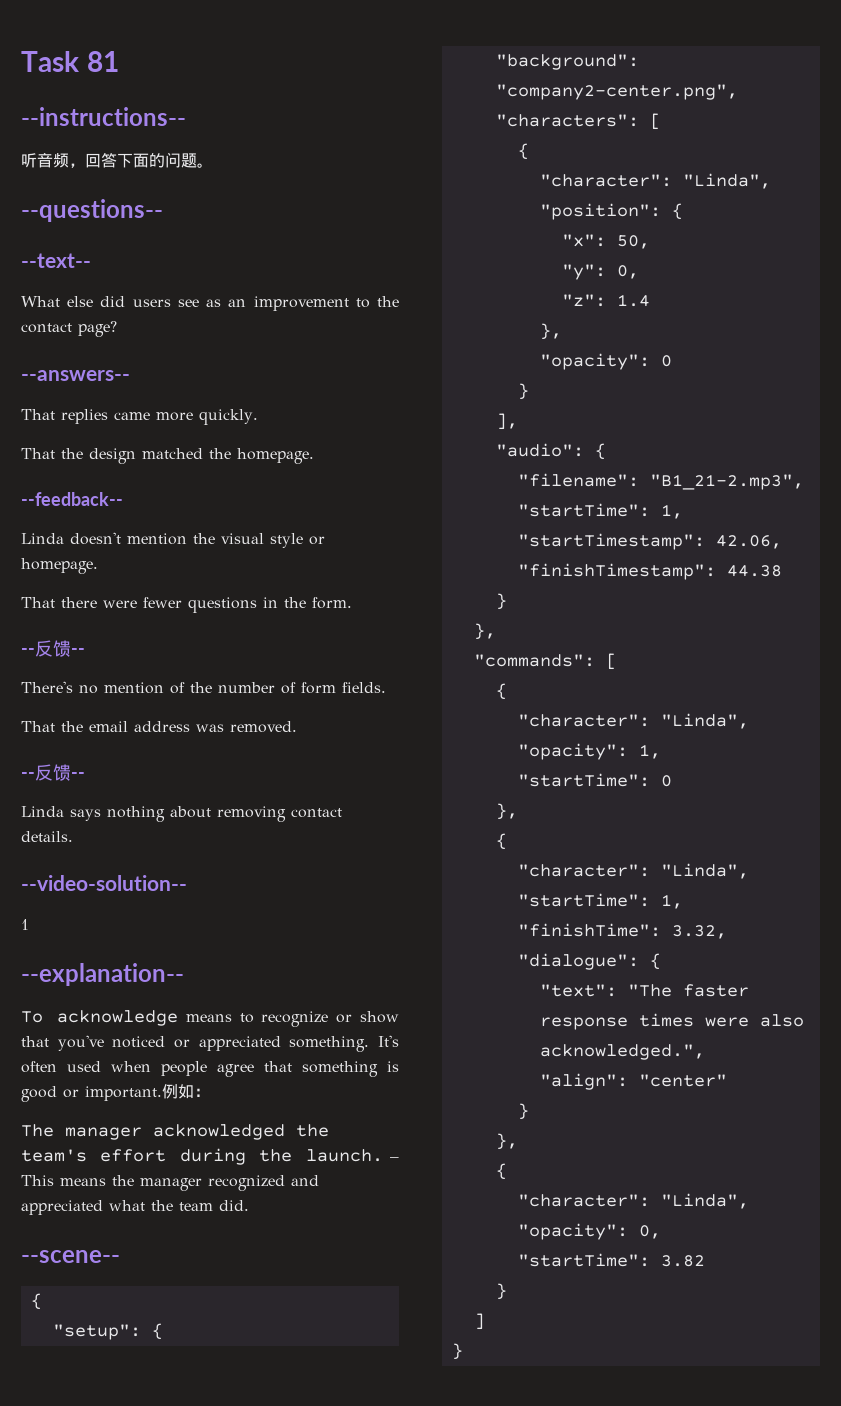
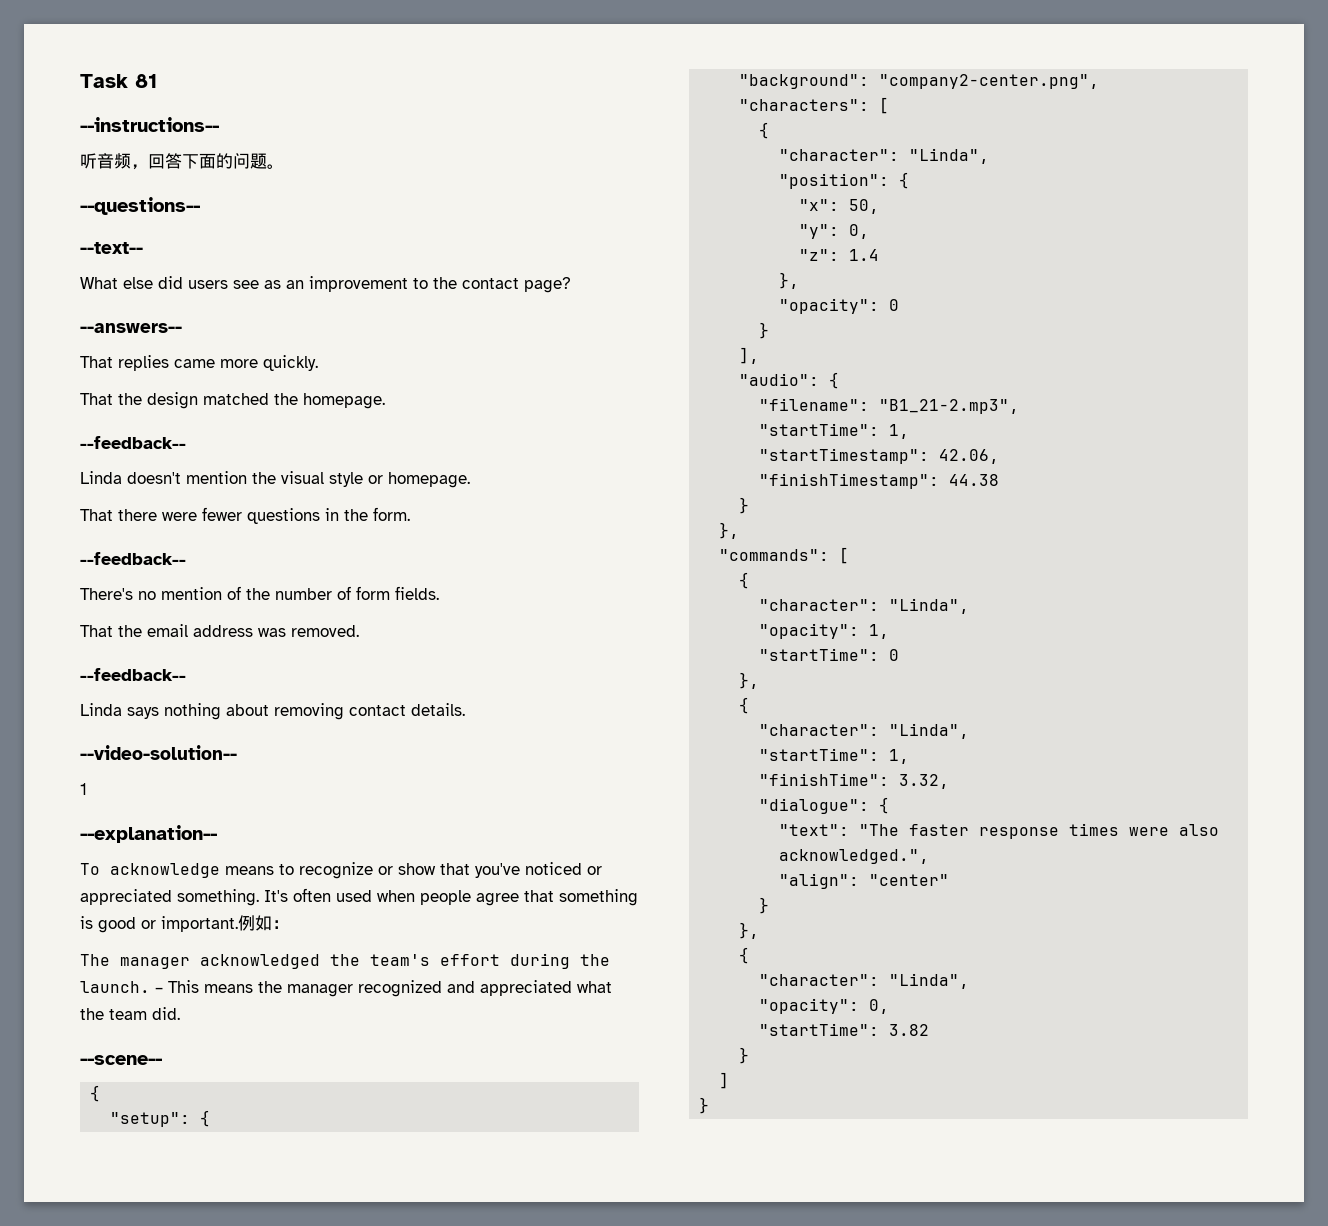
[21,640,85,657] --反馈-- -> [80,552,186,565] --feedback--
[21,764,85,781] --反馈-- -> [80,668,186,681] --feedback--

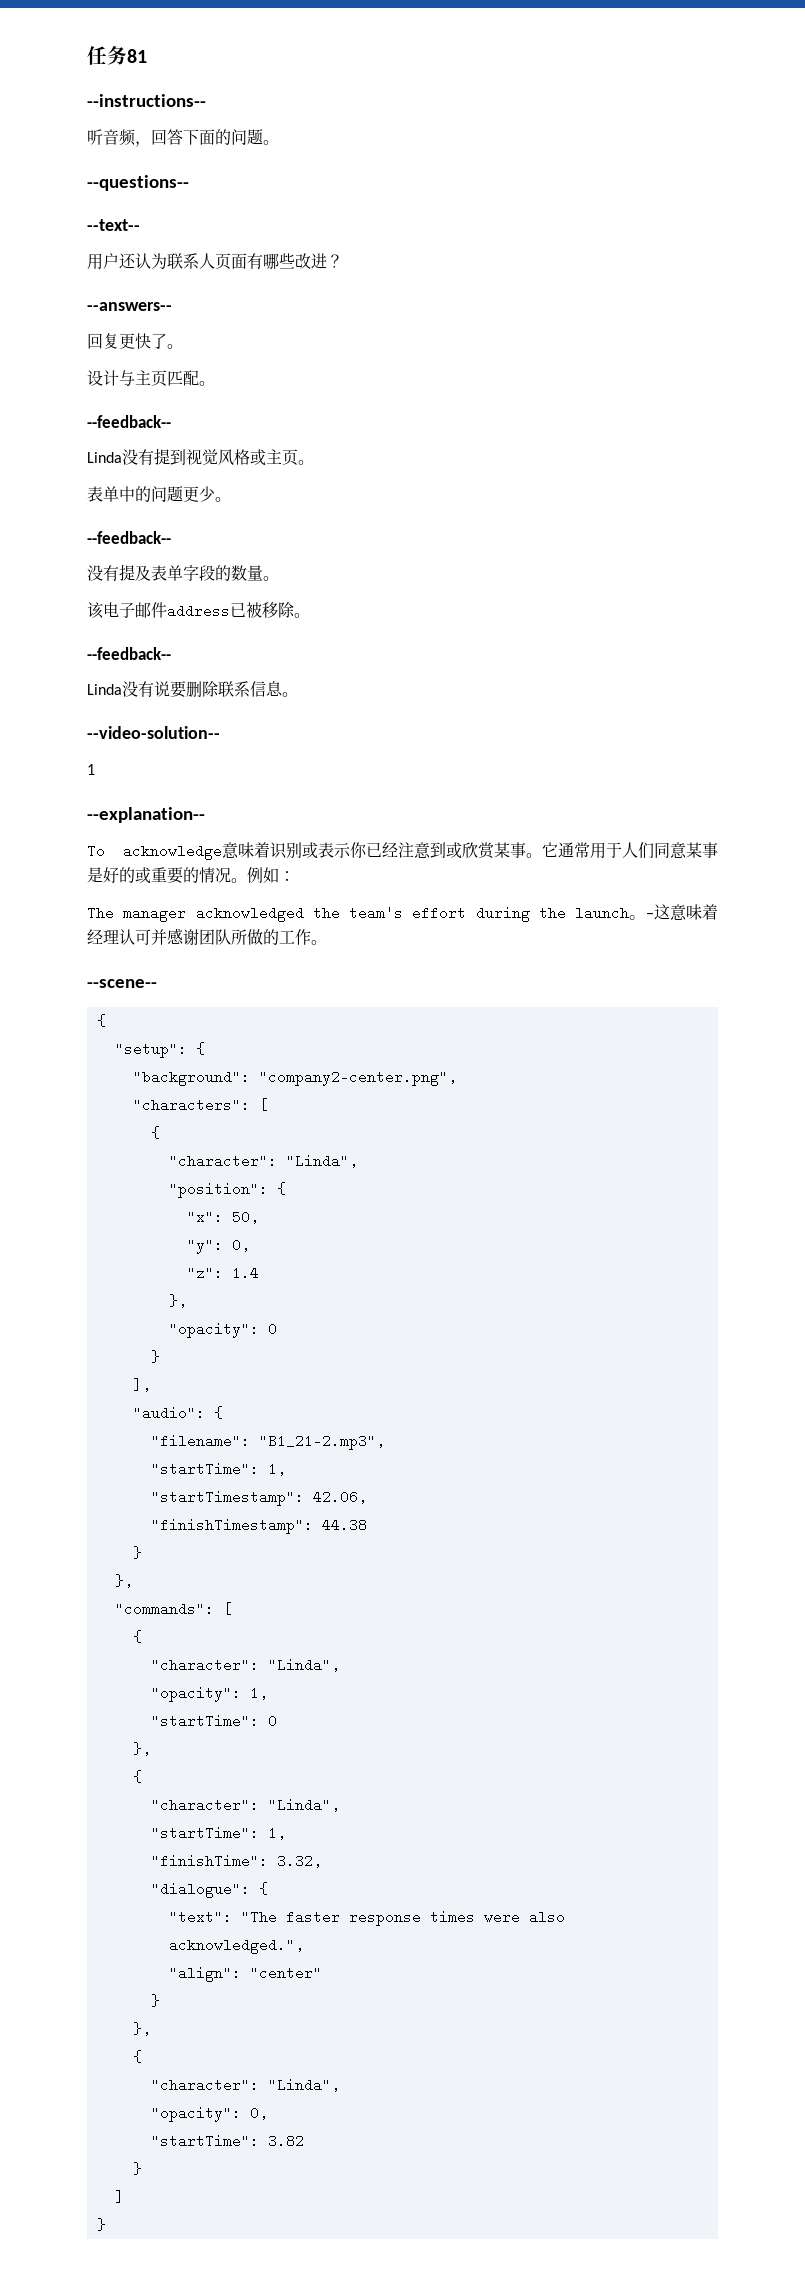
[80,74,128,88] Task -> [87,46,127,65] 任务
[80,276,571,293] [80,323,182,333] [80,355,318,371] [80,392,385,409] [80,436,186,449] [80,471,470,488] [80,507,410,524] [80,552,186,565] [80,586,439,600] [80,624,359,637] [80,668,186,681] [80,703,465,720] What else did users see as an improvement to the contact page? // --answers-- // That replies came more quickly. // That the design matched the homepage. // --feedback-- // Linda doesn't mention the visual style or homepage. // That there were fewer questions in the form. // --feedback-- // There's no mention of the number of form fields. // That the email address was removed. // --feedback-- // Linda says nothing about removing contact details. -> [87,253,343,270] [87,302,172,311] [87,333,183,349] [87,370,215,387] [87,415,171,428] [87,448,314,466] [87,486,231,502] [87,531,171,544] [87,564,279,581] [87,602,310,619] [87,647,171,660] [87,681,298,698] 用户还认为联系人页面有哪些改进？ // --answers-- // 回复更快了。 // 设计与主页匹配。 // --feedback-- // Linda没有提到视觉风格或主页。 // 表单中的问题更少。 // --feedback-- // 没有提及表单字段的数量。 // 该电子邮件address已被移除。 // --feedback-- // Linda没有说要删除联系信息。
[225,862,602,879] [80,888,638,906] [80,916,238,933] means to recognize or show that you've noticed or appreciated something. It's often used when people agree that something is good or important. -> [222,842,718,859] [87,867,247,884] 意味着识别或表示你已经注意到或欣赏某事。它通常用于人们同意某事是好的或重要的情况。
[80,980,612,997] [80,1007,180,1020] launch. – This means the manager recognized and appreciated what the team did. -> [575,904,718,921] [87,928,327,945] launch。–这意味着经理认可并感谢团队所做的工作。

